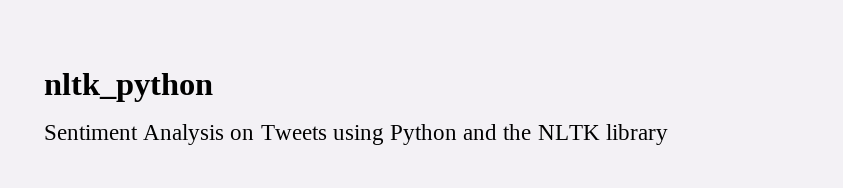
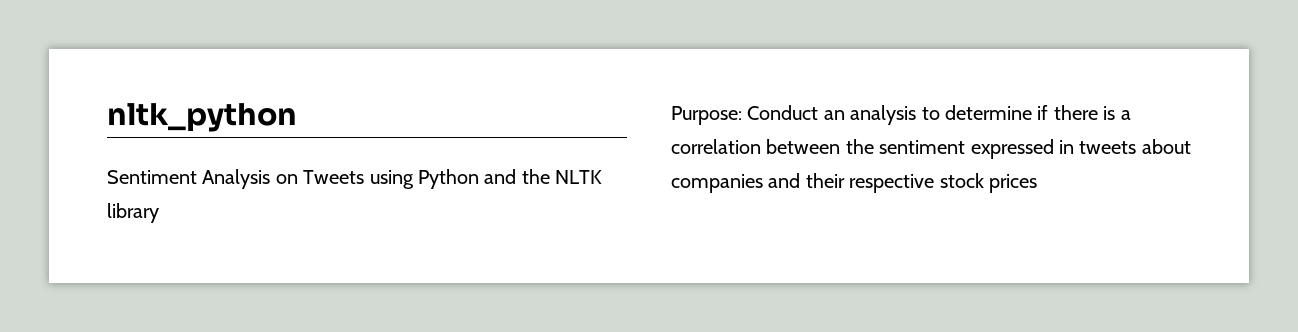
(668, 134) none -> [671,105,1131,125] [671,139,1191,159] [671,173,1037,193] // Purpose: Conduct an analysis to determine if there is a correlation between the sentiment expressed in tweets about companies and their respective stock prices

